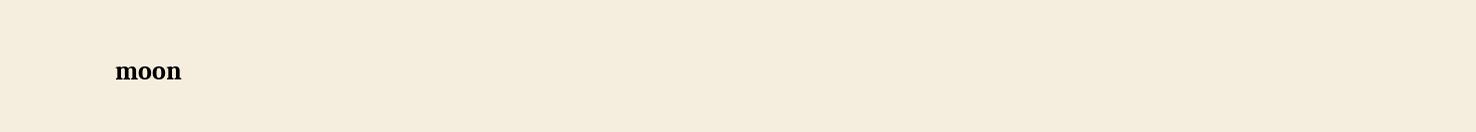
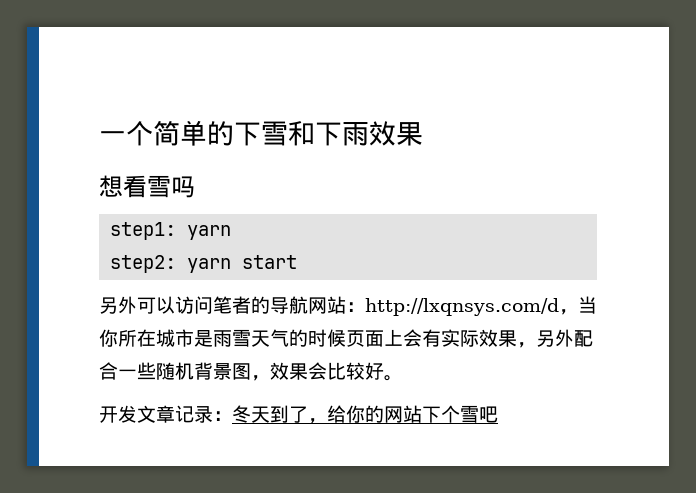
[114,66,183,80] moon -> [99,120,423,146] [99,175,195,198] [110,222,232,240] [110,255,298,273] [99,296,597,316] [99,329,593,348] [99,362,403,381] [99,405,498,424] 一个简单的下雪和下雨效果 // 想看雪吗 // step1: yarn // step2: yarn start // 另外可以访问笔者的导航网站：http://lxqnsys.com/d，当你所在城市是雨雪天气的时候页面上会有实际效果，另外配合一些随机背景图，效果会比较好。 // 开发文章记录：冬天到了，给你的网站下个雪吧

